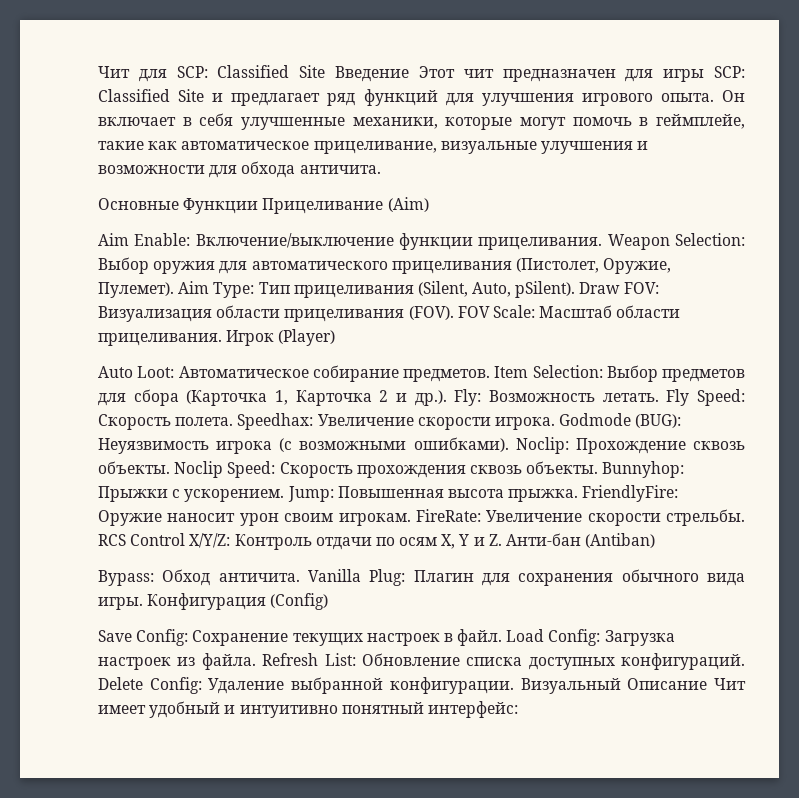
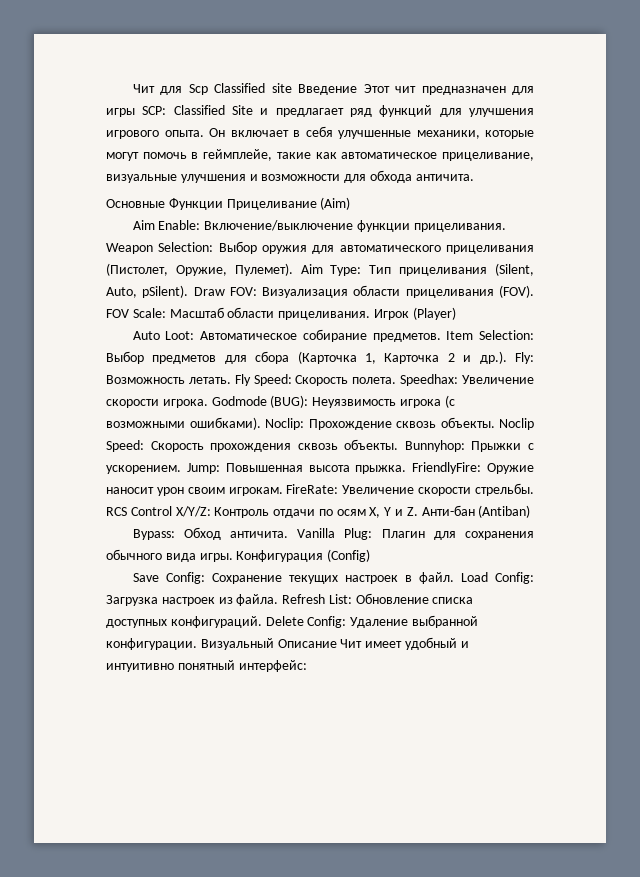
[176,65,326,78] SCP: Classified Site -> [188,83,292,95] Scp Classified site

